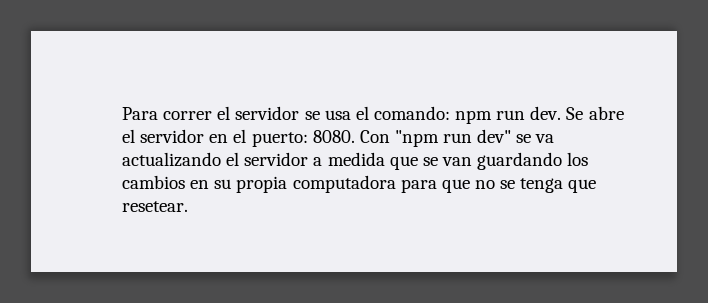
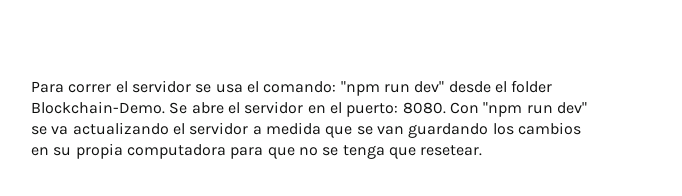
[455,106,562,124] npm run dev. -> [340,80,553,96] [31,101,165,114] "npm run dev" desde el folder Blockchain-Demo.

